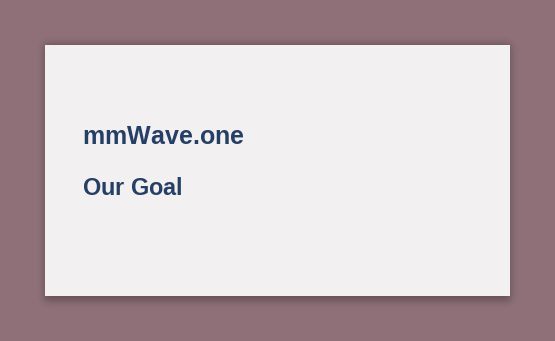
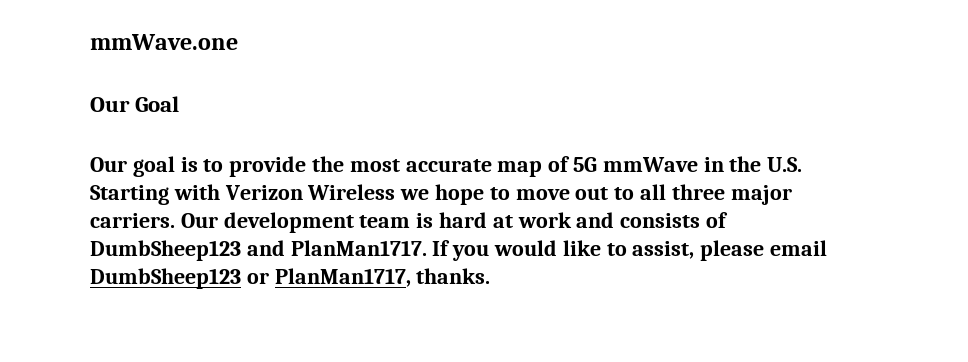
(183, 186) none -> [90,156,803,177] [90,184,792,205] [90,212,729,233] [90,240,828,261] [90,268,491,289] // Our goal is to provide the most accurate map of 5G mmWave in the U.S. Starting with Verizon Wireless we hope to move out to all three major carriers. Our development team is hard at work and consists of DumbSheep123 and PlanMan1717. If you would like to assist, please email DumbSheep123 or PlanMan1717, thanks.

